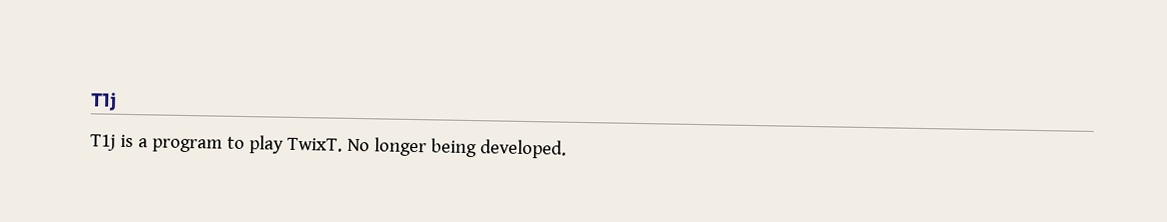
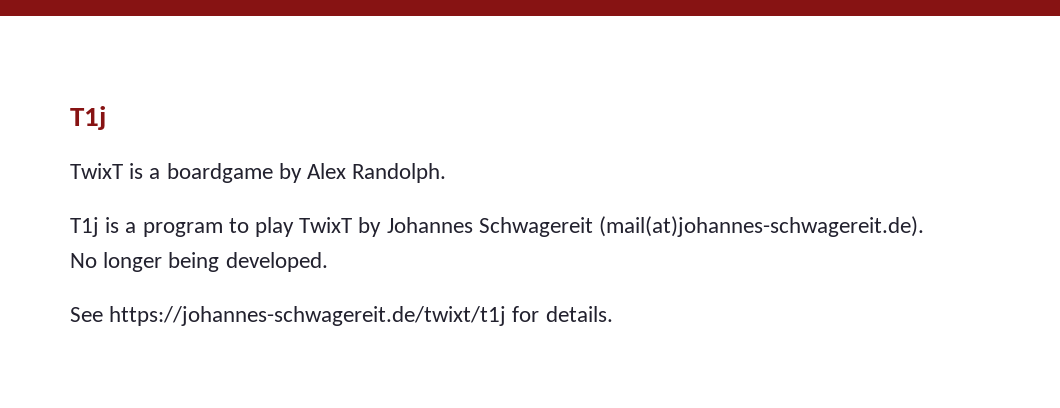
[90,92,117,111] T1j -> [70,106,106,130] [70,163,447,183] T1j // TwixT is a boardgame by Alex Randolph.
[286,137,343,152] TwixT. -> [299,216,925,237] TwixT by Johannes Schwagereit (mail(at)johannes-schwagereit.de).
(567, 149) none -> [70,306,613,326] // See https://johannes-schwagereit.de/twixt/t1j for details.

